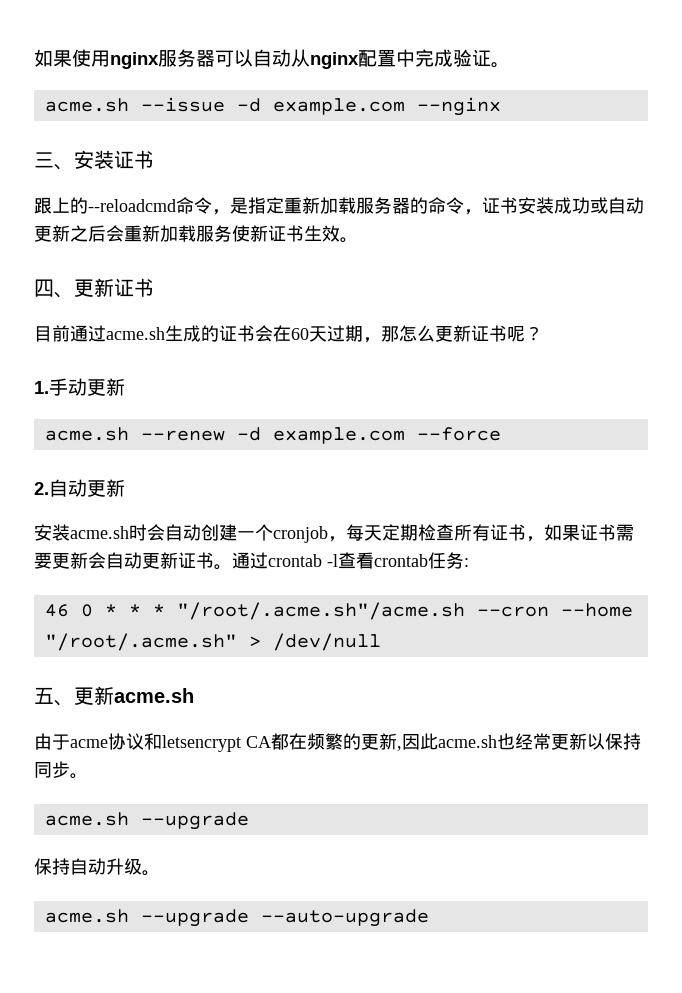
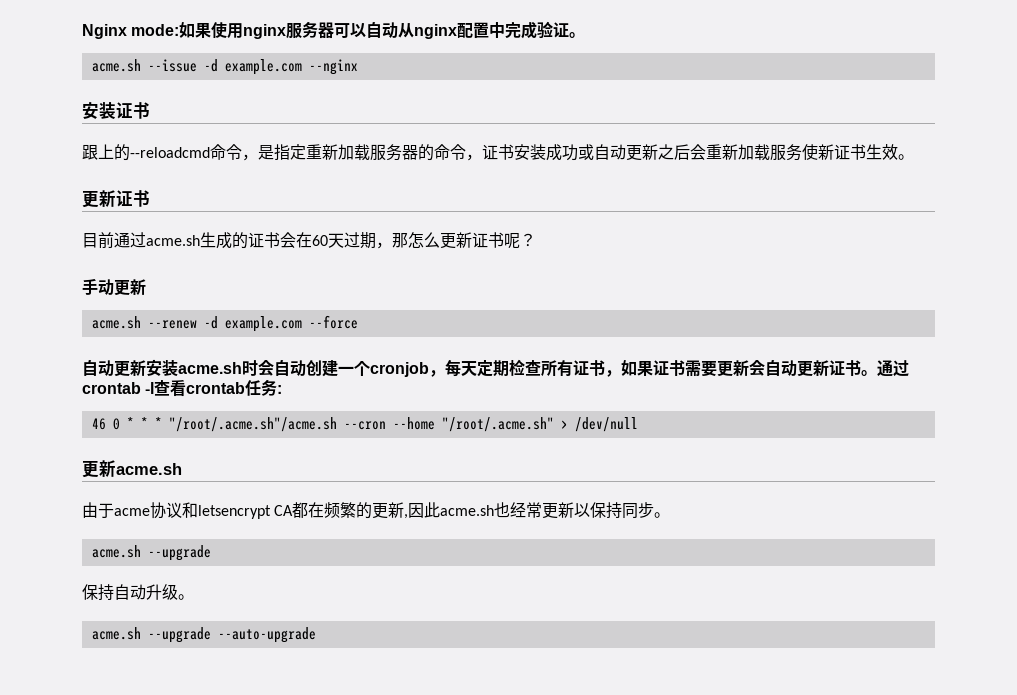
(34, 58) none -> [82,24,180,39] Nginx mode:
[34,152,74,170] 三、 -> (358, 67) none
[34,279,74,298] 四、 -> (914, 157) none
[34,381,49,394] 1. -> (536, 240) none
[34,479,125,497] 2.自动更新 // -> [82,359,146,377] 自动更新
[34,687,74,706] 五、 -> (638, 424) none

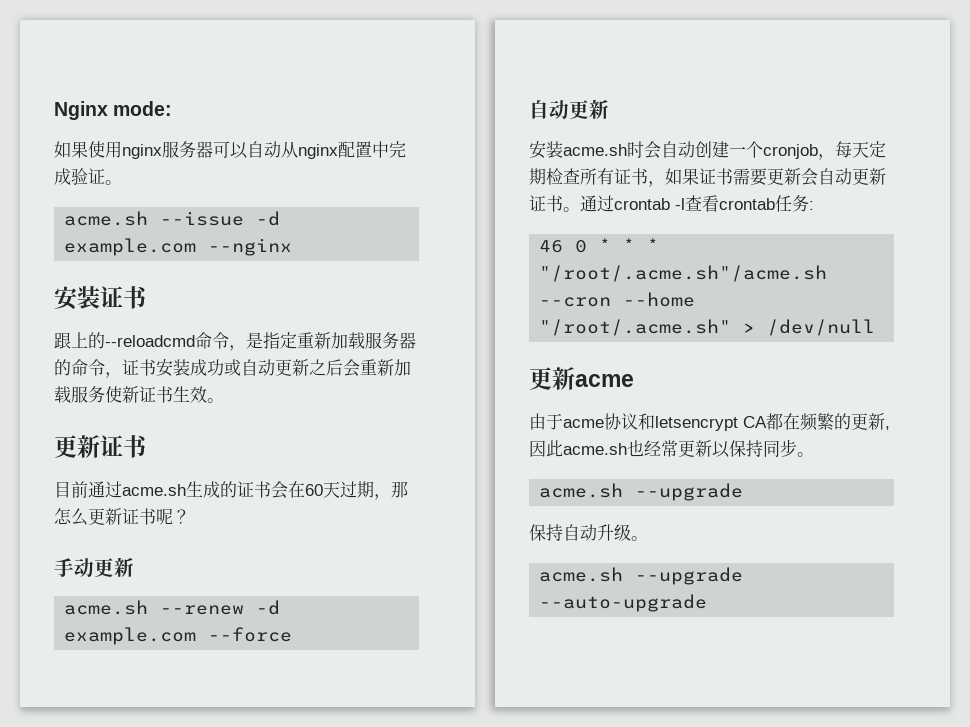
(180, 30) none -> (173, 108) //
(146, 368) none -> (609, 109) //
[116,463,182,475] acme.sh -> [575,374,634,387] acme

